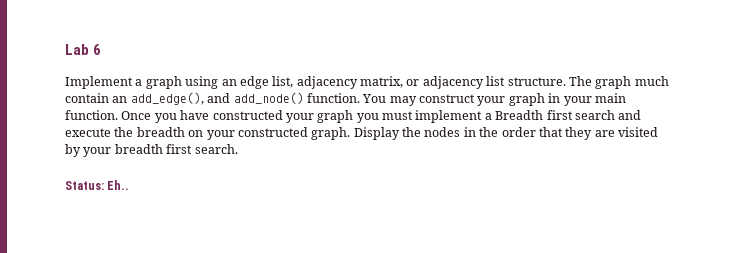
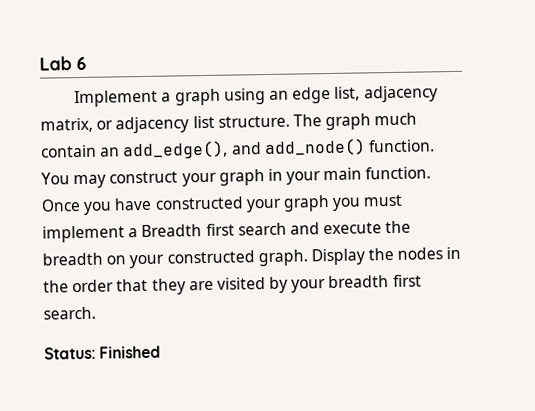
[107,180,130,190] Eh.. -> [99,345,162,359] Finished

